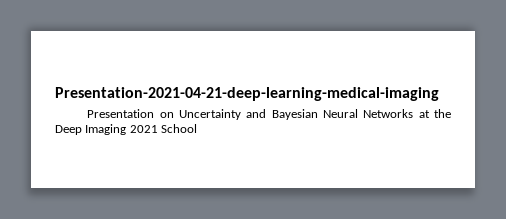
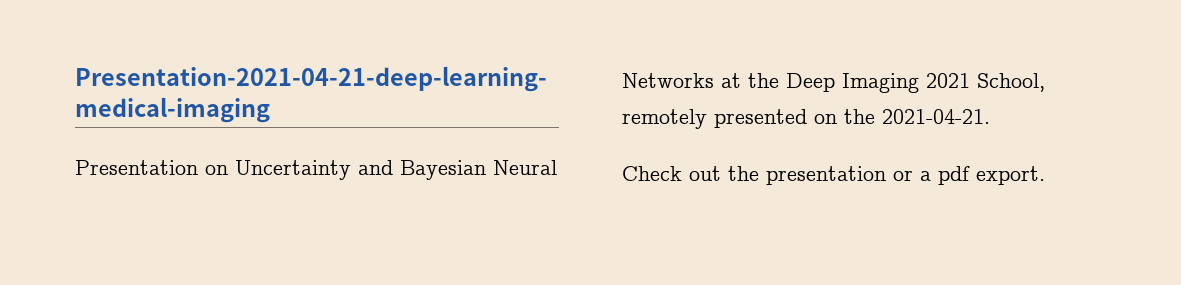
[161,124,198,133] School -> [977,73,1045,92] [622,109,990,129] [622,166,1045,185] School, remotely presented on the 2021-04-21. // Check out the presentation or a pdf export.

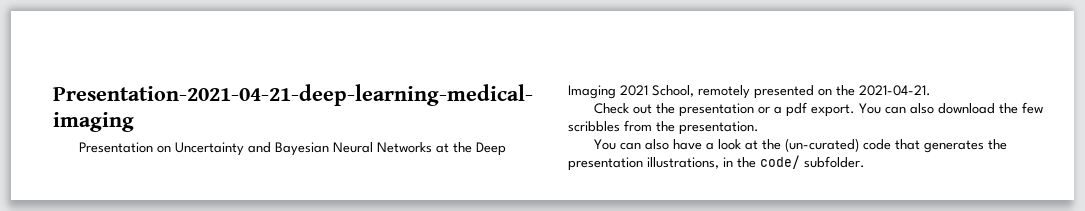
(1045, 175) none -> [859,102,1044,114] [568,120,759,135] [594,138,1008,153] [568,155,865,171] You can also download the few scribbles from the presentation. // You can also have a look at the (un-curated) code that generates the presentation illustrations, in the code/ subfolder.

